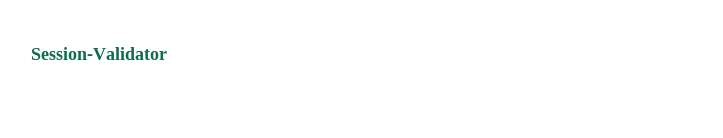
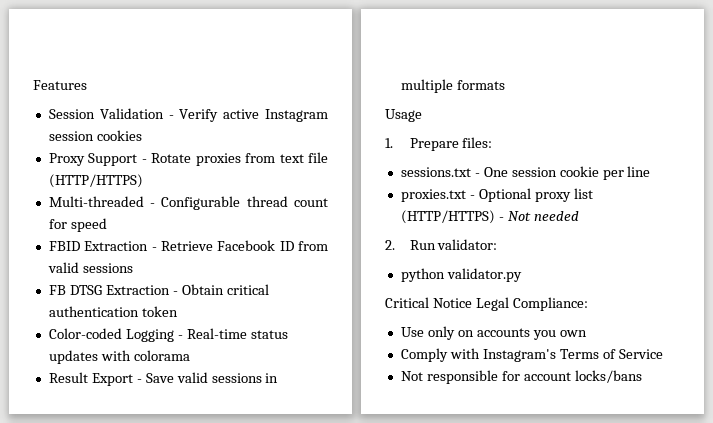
[31,47,167,60] Session-Validator -> [33,80,87,90] [48,108,328,122] [48,130,142,141] [48,152,329,166] [48,174,143,188] [48,196,328,210] [48,218,107,232] [48,240,328,251] [47,262,133,273] [48,284,269,295] [48,306,178,317] [48,328,288,342] [48,350,190,364] [48,372,279,386] [400,79,505,93] [385,109,422,122] [385,137,493,151] [400,166,651,180] [400,188,593,202] [400,210,579,224] [385,239,498,250] [400,268,522,282] [385,297,588,311] [400,326,587,340] [400,348,663,362] [400,370,642,384] Features // Session Validation - Verify active Instagram session cookies // Proxy Support - Rotate proxies from text file (HTTP/HTTPS) // Multi-threaded - Configurable thread count for speed // FBID Extraction - Retrieve Facebook ID from valid sessions // FB DTSG Extraction - Obtain critical authentication token // Color-coded Logging - Real-time status updates with colorama // Result Export - Save valid sessions in multiple formats // Usage // 1. Prepare files: // sessions.txt - One session cookie per line // proxies.txt - Optional proxy list (HTTP/HTTPS) - Not needed // 2. Run validator: // python validator.py // Critical Notice Legal Compliance: // Use only on accounts you own // Comply with Instagram's Terms of Service // Not responsible for account locks/bans

